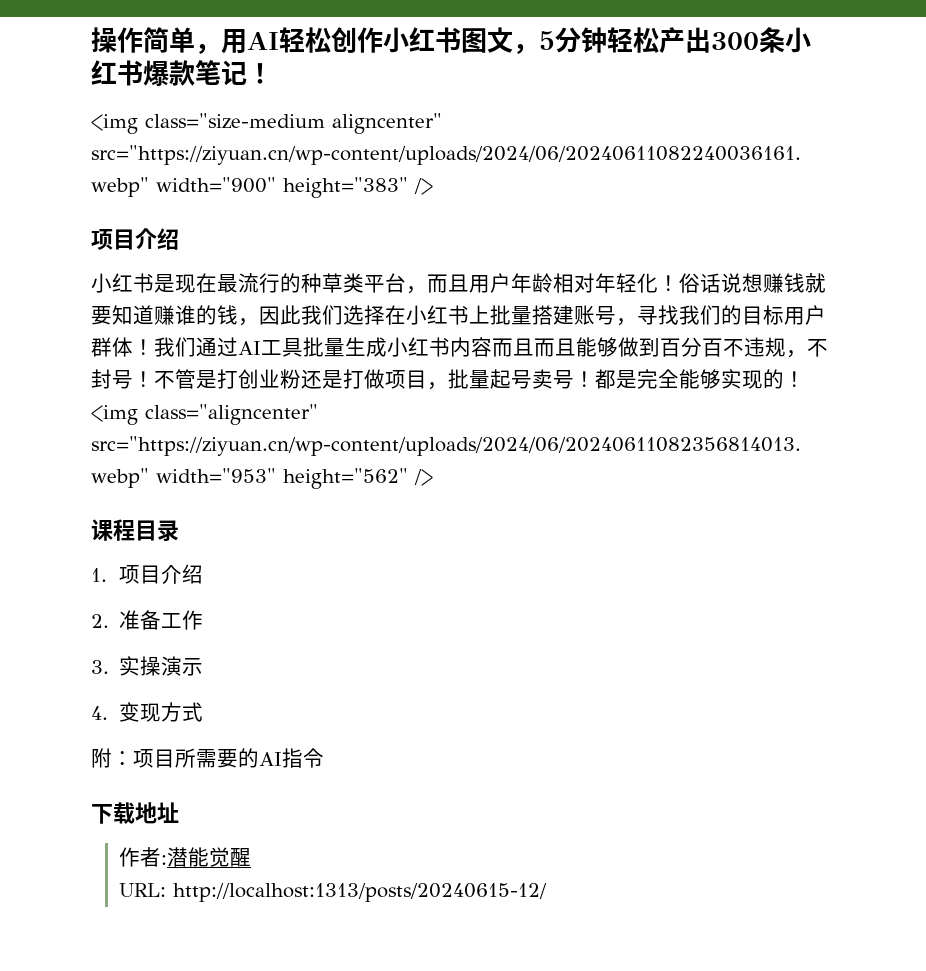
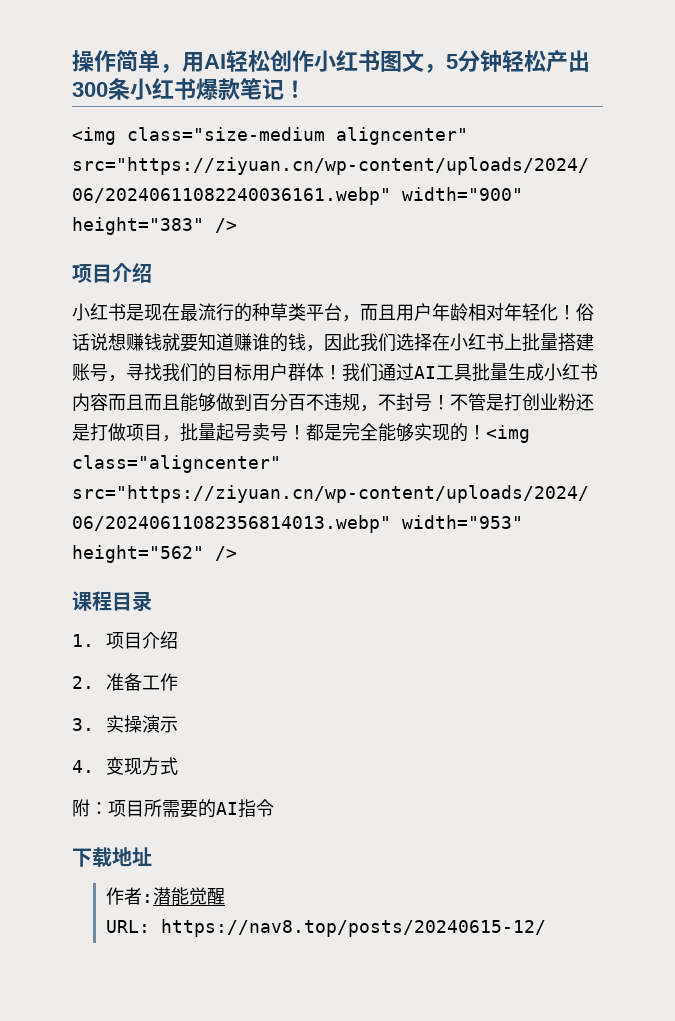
[173,883,548,902] http://localhost:1313/posts/20240615-12/ -> [160,919,546,937] https://nav8.top/posts/20240615-12/

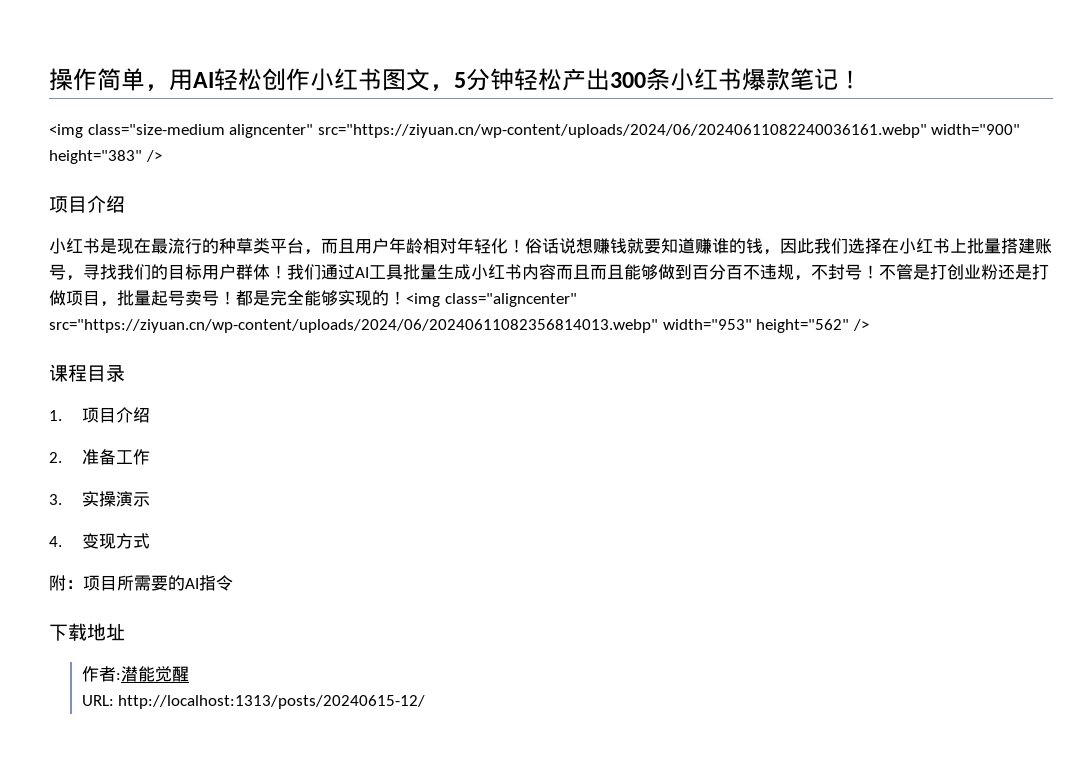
[160,919,546,937] https://nav8.top/posts/20240615-12/ -> [118,695,426,709] http://localhost:1313/posts/20240615-12/

